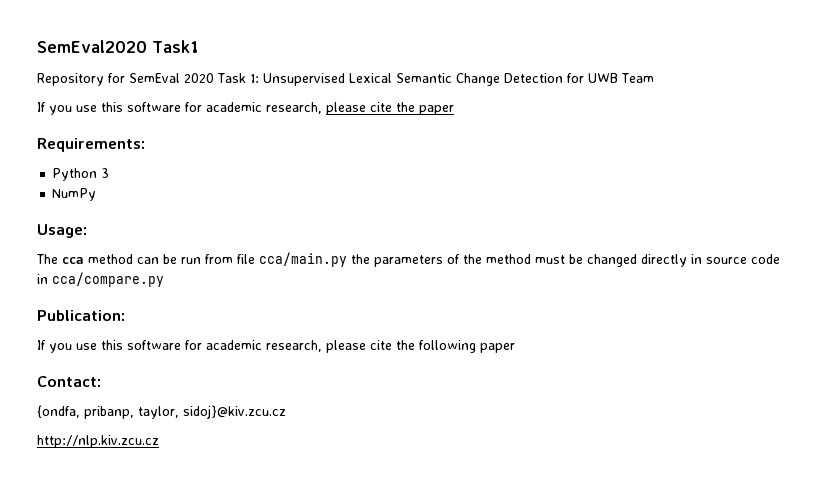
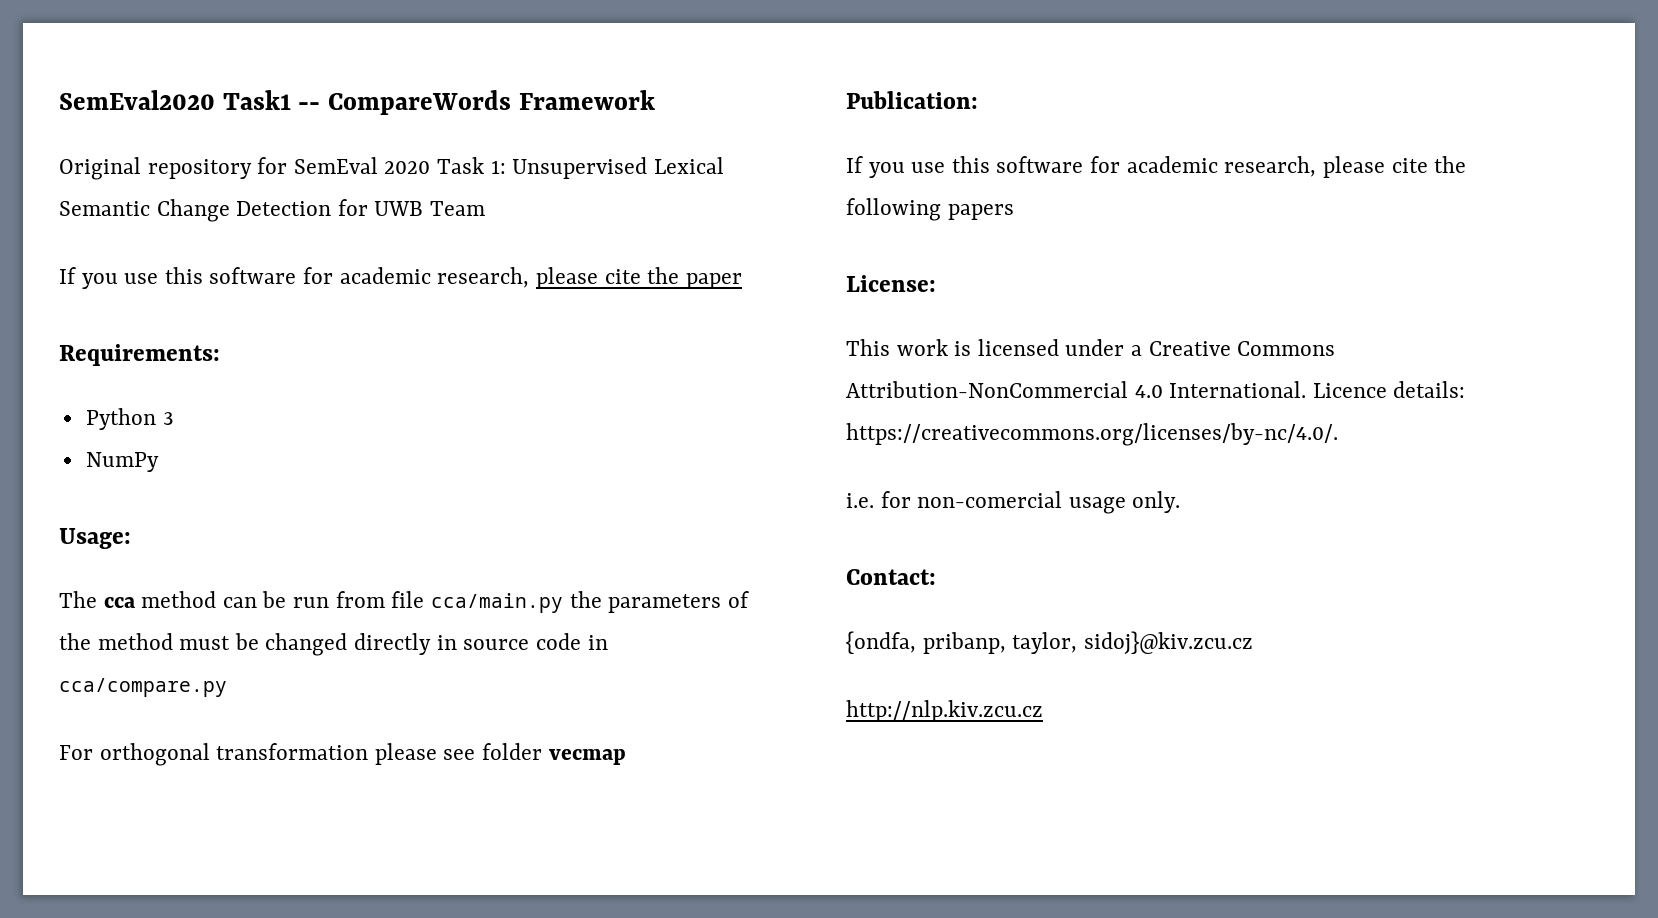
[37,73,104,86] // Repository -> [298,90,655,115] [59,157,252,180] -- CompareWords Framework // Original repository
(164, 279) none -> [59,743,626,766] // For orthogonal transformation please see folder vecmap
[480,343,515,353] paper -> [947,204,1014,220] [846,275,936,292] [846,339,1336,356] [846,381,1466,398] [846,423,1338,446] [846,491,1181,514] papers // License: // This work is licensed under a Creative Commons Attribution-NonCommercial 4.0 International. Licence details: https://creativecommons.org/licenses/by-nc/4.0/. // i.e. for non-comercial usage only.

